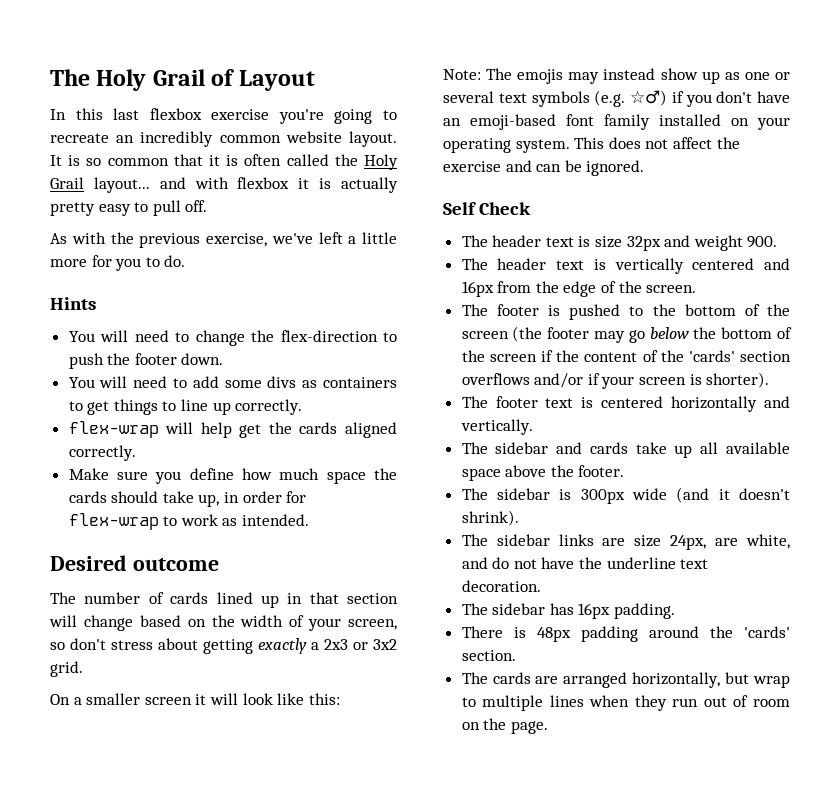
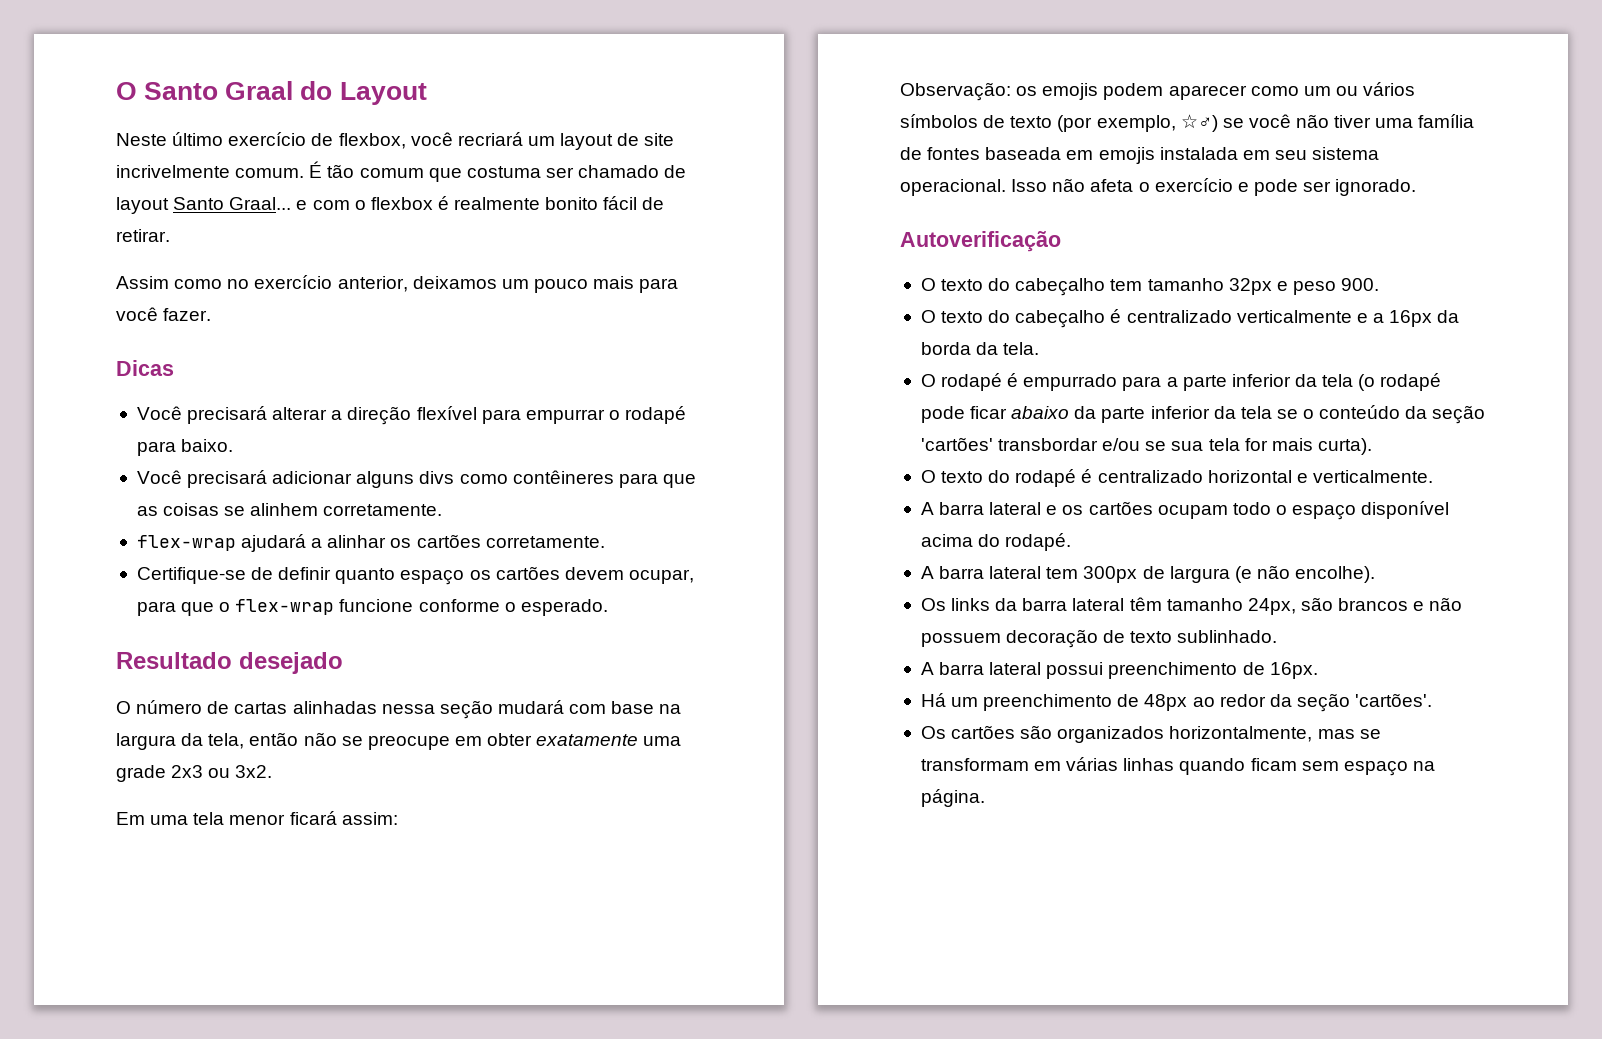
[50,69,315,91] [50,108,397,124] [50,131,397,147] [50,154,398,170] [50,177,398,193] [50,200,208,216] [50,232,397,248] [50,255,186,271] [50,297,96,310] [68,330,397,346] [68,353,224,369] [68,376,397,388] [68,399,303,415] [68,421,398,438] [68,445,136,461] [68,468,397,484] [68,491,307,507] [68,513,310,530] [50,555,219,571] [50,592,398,608] [49,615,397,631] [50,638,397,654] [50,661,83,677] [50,693,340,705] [443,68,790,84] [443,90,790,107] [443,114,790,130] [443,137,740,153] [443,160,645,176] [443,202,532,215] [461,235,778,251] [461,258,790,274] [461,281,697,297] [461,304,790,320] [461,326,792,343] [461,350,791,362] [461,372,770,389] [461,396,790,412] [460,419,533,435] [461,442,790,458] [461,465,625,481] [461,487,790,504] [461,510,519,526] [461,534,790,550] [461,557,709,569] [461,580,541,592] [461,603,676,619] [461,626,790,642] [461,650,516,661] [461,672,790,688] [461,695,790,711] [461,718,548,734] The Holy Grail of Layout // In this last flexbox exercise you're going to recreate an incredibly common website layout. It is so common that it is often called the Holy Grail layout... and with flexbox it is actually pretty easy to pull off. // As with the previous exercise, we've left a little more for you to do. // Hints // You will need to change the flex-direction to push the footer down. // You will need to add some divs as containers to get things to line up correctly. // flex-wrap will help get the cards aligned correctly. // Make sure you define how much space the cards should take up, in order for flex-wrap to work as intended. // Desired outcome // The number of cards lined up in that section will change based on the width of your screen, so don't stress about getting exactly a 2x3 or 3x2 grid. // On a smaller screen it will look like this: // Note: The emojis may instead show up as one or several text symbols (e.g. ☆♂) if you don't have an emoji-based font family installed on your operating system. This does not affect the exercise and can be ignored. // Self Check // The header text is size 32px and weight 900. // The header text is vertically centered and 16px from the edge of the screen. // The footer is pushed to the bottom of the screen (the footer may go below the bottom of the screen if the content of the 'cards' section overflows and/or if your screen is shorter). // The footer text is centered horizontally and vertically. // The sidebar and cards take up all available space above the footer. // The sidebar is 300px wide (and it doesn't shrink). // The sidebar links are size 24px, are white, and do not have the underline text decoration. // The sidebar has 16px padding. // There is 48px padding around the 'cards' section. // The cards are arranged horizontally, but wrap to multiple lines when they run out of room on the page. -> [116,81,427,105] [116,132,675,150] [116,161,687,182] [116,196,665,214] [116,229,170,242] [116,275,679,293] [116,307,212,321] [116,360,174,376] [136,406,687,425] [136,439,234,456] [136,470,696,488] [136,503,443,516] [136,534,605,552] [136,566,694,585] [136,599,608,616] [116,652,343,674] [116,700,682,719] [116,732,682,750] [116,765,273,782] [116,811,398,825] [900,82,1416,101] [900,114,1475,132] [900,147,1380,164] [900,178,1417,196] [900,231,1061,252] [920,278,1380,296] [920,309,1460,328] [920,342,1040,355] [920,373,1442,391] [920,405,1486,424] [920,437,1372,455] [920,469,1433,487] [920,501,1450,520] [920,533,1072,551] [920,565,1376,583] [920,597,1463,615] [920,629,1278,648] [920,662,1318,679] [920,693,1433,712] [920,725,1381,743] [920,757,1435,776] [920,789,985,807] O Santo Graal do Layout // Neste último exercício de flexbox, você recriará um layout de site incrivelmente comum. É tão comum que costuma ser chamado de layout Santo Graal... e com o flexbox é realmente bonito fácil de retirar. // Assim como no exercício anterior, deixamos um pouco mais para você fazer. // Dicas // Você precisará alterar a direção flexível para empurrar o rodapé para baixo. // Você precisará adicionar alguns divs como contêineres para que as coisas se alinhem corretamente. // flex-wrap ajudará a alinhar os cartões corretamente. // Certifique-se de definir quanto espaço os cartões devem ocupar, para que o flex-wrap funcione conforme o esperado. // Resultado desejado // O número de cartas alinhadas nessa seção mudará com base na largura da tela, então não se preocupe em obter exatamente uma grade 2x3 ou 3x2. // Em uma tela menor ficará assim: // Observação: os emojis podem aparecer como um ou vários símbolos de texto (por exemplo, ☆♂) se você não tiver uma família de fontes baseada em emojis instalada em seu sistema operacional. Isso não afeta o exercício e pode ser ignorado. // Autoverificação // O texto do cabeçalho tem tamanho 32px e peso 900. // O texto do cabeçalho é centralizado verticalmente e a 16px da borda da tela. // O rodapé é empurrado para a parte inferior da tela (o rodapé pode ficar abaixo da parte inferior da tela se o conteúdo da seção 'cartões' transbordar e/ou se sua tela for mais curta). // O texto do rodapé é centralizado horizontal e verticalmente. // A barra lateral e os cartões ocupam todo o espaço disponível acima do rodapé. // A barra lateral tem 300px de largura (e não encolhe). // Os links da barra lateral têm tamanho 24px, são brancos e não possuem decoração de texto sublinhado. // A barra lateral possui preenchimento de 16px. // Há um preenchimento de 48px ao redor da seção 'cartões'. // Os cartões são organizados horizontalmente, mas se transformam em várias linhas quando ficam sem espaço na página.

